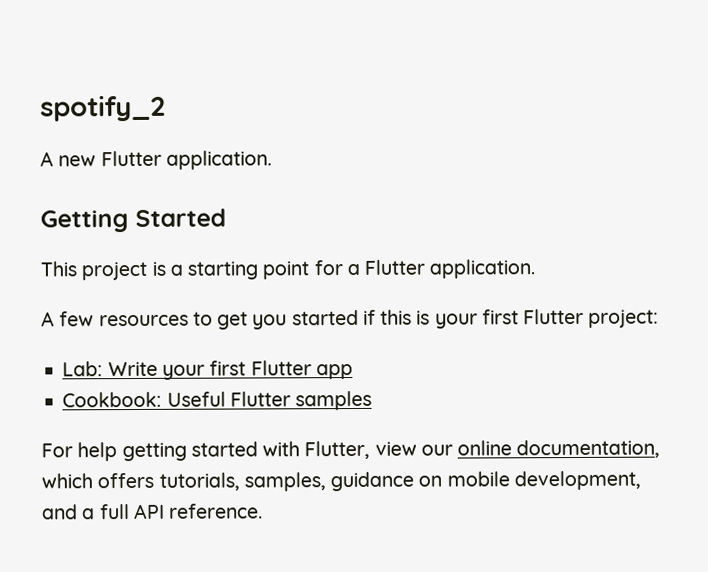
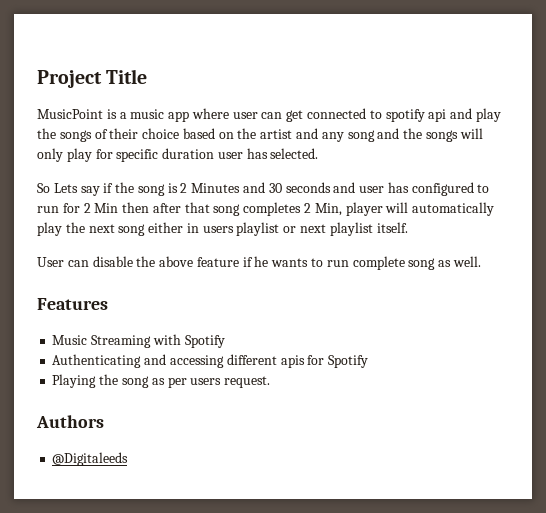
[40,94,166,122] [40,150,272,170] [40,208,226,233] [40,259,536,281] [41,308,660,330] [62,360,353,380] [62,390,373,411] [41,439,661,462] [41,470,641,492] [41,503,264,520] spotify_2 // A new Flutter application. // Getting Started // This project is a starting point for a Flutter application. // A few resources to get you started if this is your first Flutter project: // Lab: Write your first Flutter app // Cookbook: Useful Flutter samples // For help getting started with Flutter, view our online documentation, which offers tutorials, samples, guidance on mobile development, and a full API reference. -> [37,69,148,88] [37,108,501,122] [37,128,483,142] [37,148,319,162] [37,182,490,196] [37,202,495,216] [37,222,408,236] [37,256,481,270] [37,298,108,310] [52,334,225,348] [52,354,369,368] [52,374,271,388] [36,415,104,428] [52,452,129,466] Project Title // MusicPoint is a music app where user can get connected to spotify api and play the songs of their choice based on the artist and any song and the songs will only play for specific duration user has selected. // So Lets say if the song is 2 Minutes and 30 seconds and user has configured to run for 2 Min then after that song completes 2 Min, player will automatically play the next song either in users playlist or next playlist itself. // User can disable the above feature if he wants to run complete song as well. // Features // Music Streaming with Spotify // Authenticating and accessing different apis for Spotify // Playing the song as per users request. // Authors // @Digitaleeds

